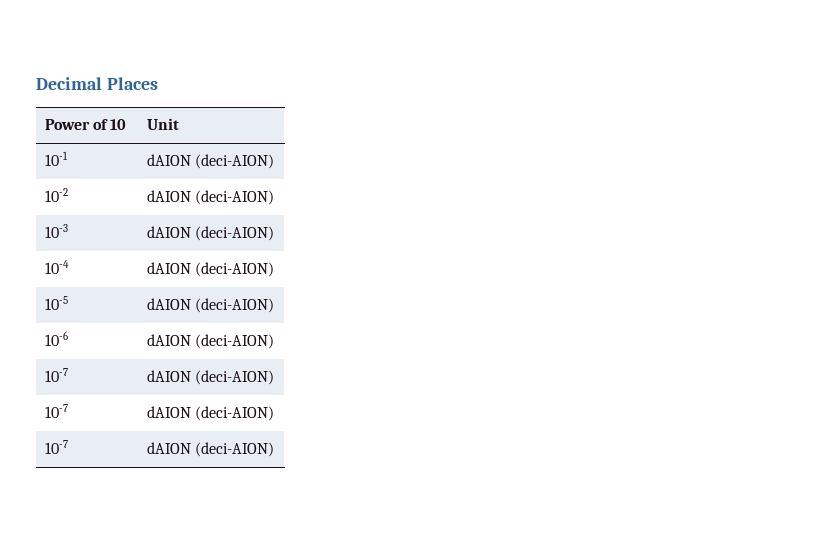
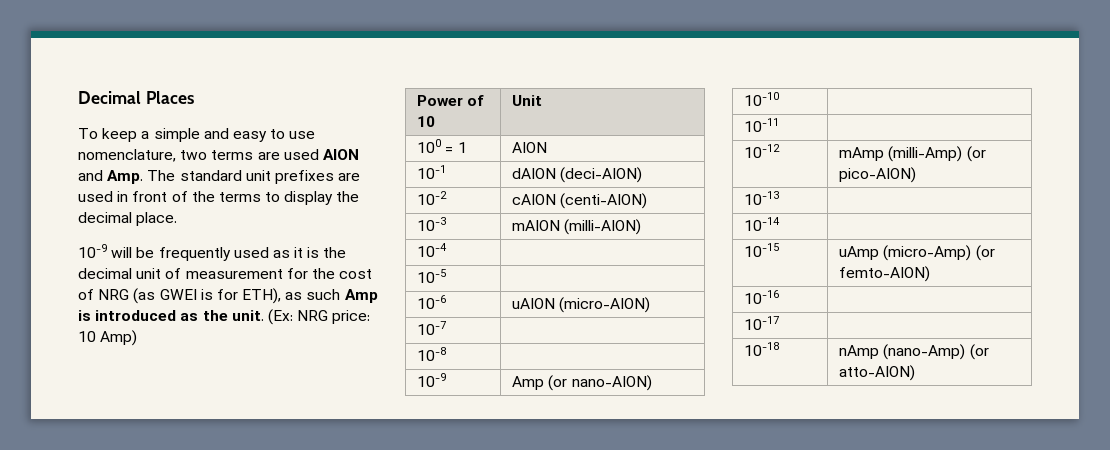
(158, 83) none -> [78,128,316,142] [78,149,359,162] [78,170,361,184] [78,191,360,205] [78,212,178,226] [78,244,347,261] [78,268,373,279] [78,288,378,304] [78,309,371,325] [78,330,138,346] // To keep a simple and easy to use nomenclature, two terms are used AION and Amp. The standard unit prefixes are used in front of the terms to display the decimal place. // 10-9 will be frequently used as it is the decimal unit of measurement for the cost of NRG (as GWEI is for ETH), as such Amp is introduced as the unit. (Ex: NRG price: 10 Amp)
(179, 124) none -> [417,139,467,153] [512,142,548,153] // 100 = 1 | AION
[146,190,274,205] dAION (deci-AION) -> [512,193,648,209] cAION (centi-AION)
[146,226,274,241] dAION (deci-AION) -> [512,219,642,235] mAION (milli-AION)
[146,262,274,277] dAION (deci-AION) -> (448, 250) none
[146,298,274,313] dAION (deci-AION) -> (447, 276) none
[146,334,274,349] [44,368,68,382] [146,370,274,385] [44,404,68,418] [146,406,274,421] [44,440,68,454] [146,442,274,457] dAION (deci-AION) // 10-7 | dAION (deci-AION) // 10-7 | dAION (deci-AION) // 10-7 | dAION (deci-AION) -> [512,297,651,313] [417,321,447,335] [417,347,447,361] [417,373,447,387] [512,375,652,391] [744,92,780,106] [744,118,780,132] [744,144,781,158] [839,146,986,162] [839,167,917,183] [744,191,780,205] [744,217,781,231] [744,243,780,257] [839,245,995,261] [839,266,931,282] [744,290,780,304] [744,316,780,330] [744,342,780,356] [839,344,989,360] [839,365,916,381] uAION (micro-AION) // 10-7 | // 10-8 | // 10-9 | Amp (or nano-AION) // 10-10 | // 10-11 | // 10-12 | mAmp (milli-Amp) (or pico-AION) // 10-13 | // 10-14 | // 10-15 | uAmp (micro-Amp) (or femto-AION) // 10-16 | // 10-17 | // 10-18 | nAmp (nano-Amp) (or atto-AION)

